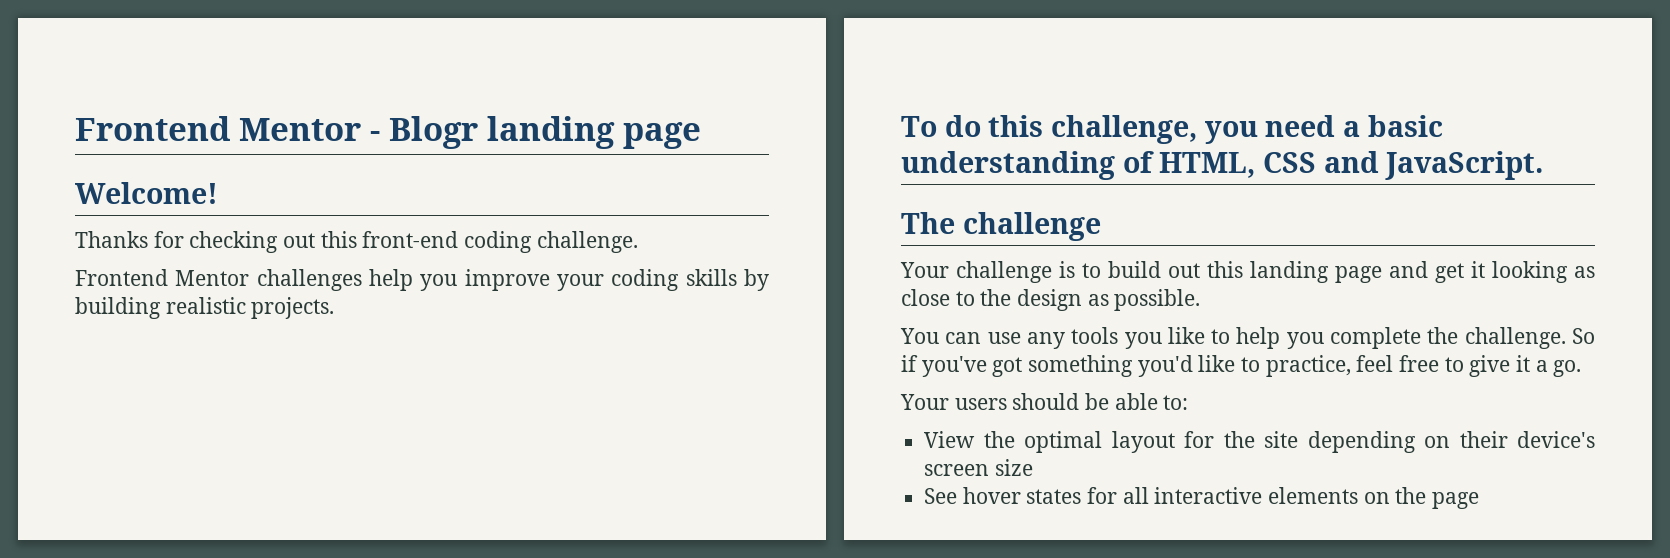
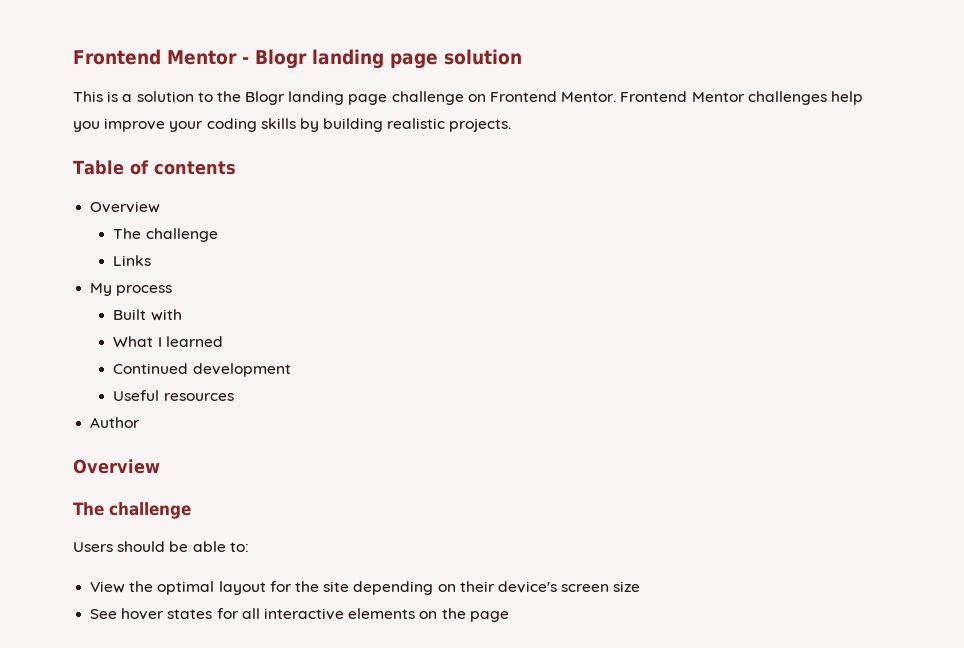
[75,182,218,204] [75,231,638,253] // Welcome! // Thanks for checking out this front-end coding challenge. // -> [443,49,522,65] [73,91,617,105] solution // This is a solution to the Blogr landing page challenge on Frontend Mentor.
[901,115,1443,144] [901,151,1544,180] [901,212,1101,241] [900,261,1595,283] [901,289,1201,311] [900,327,1595,349] [901,355,1582,377] [900,394,1007,410] To do this challenge, you need a basic understanding of HTML, CSS and JavaScript. // The challenge // Your challenge is to build out this landing page and get it looking as close to the design as possible. // You can use any tools you like to help you complete the challenge. So if you've got something you'd like to practice, feel free to give it a go. // Your users -> [73,160,236,175] [90,201,161,213] [113,228,218,242] [113,255,152,266] [90,283,173,296] [113,309,182,321] [113,336,223,347] [113,363,291,377] [113,390,234,401] [90,417,141,428] [73,459,160,474] [73,502,191,519] [73,542,113,552] Table of contents // Overview // The challenge // Links // My process // Built with // What I learned // Continued development // Useful resources // Author // Overview // The challenge // Users

